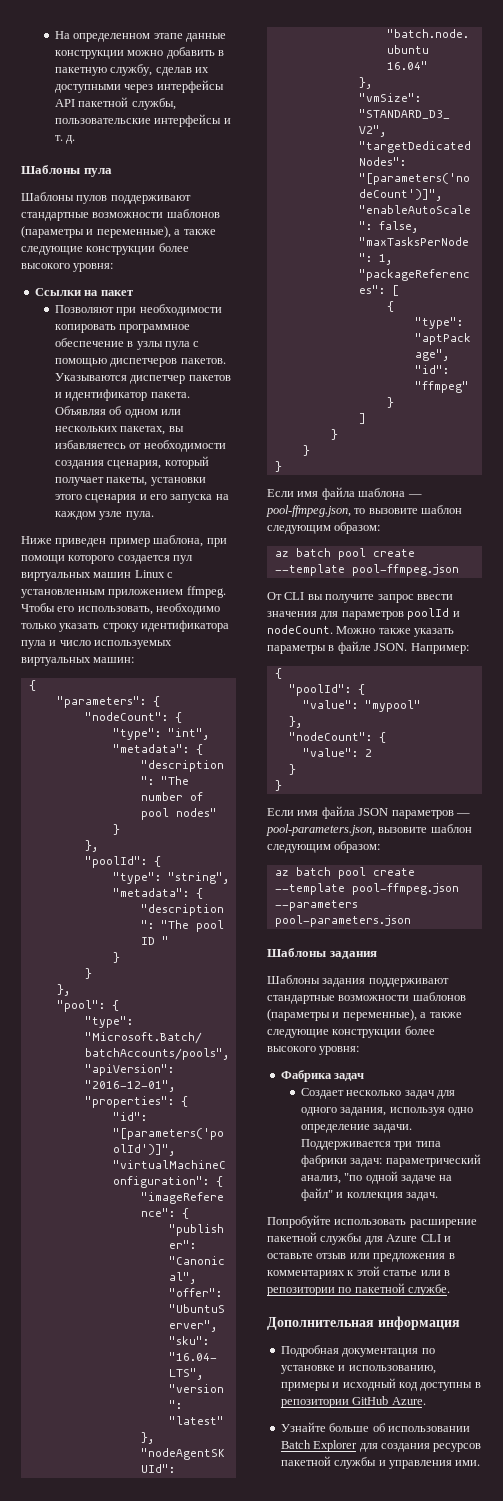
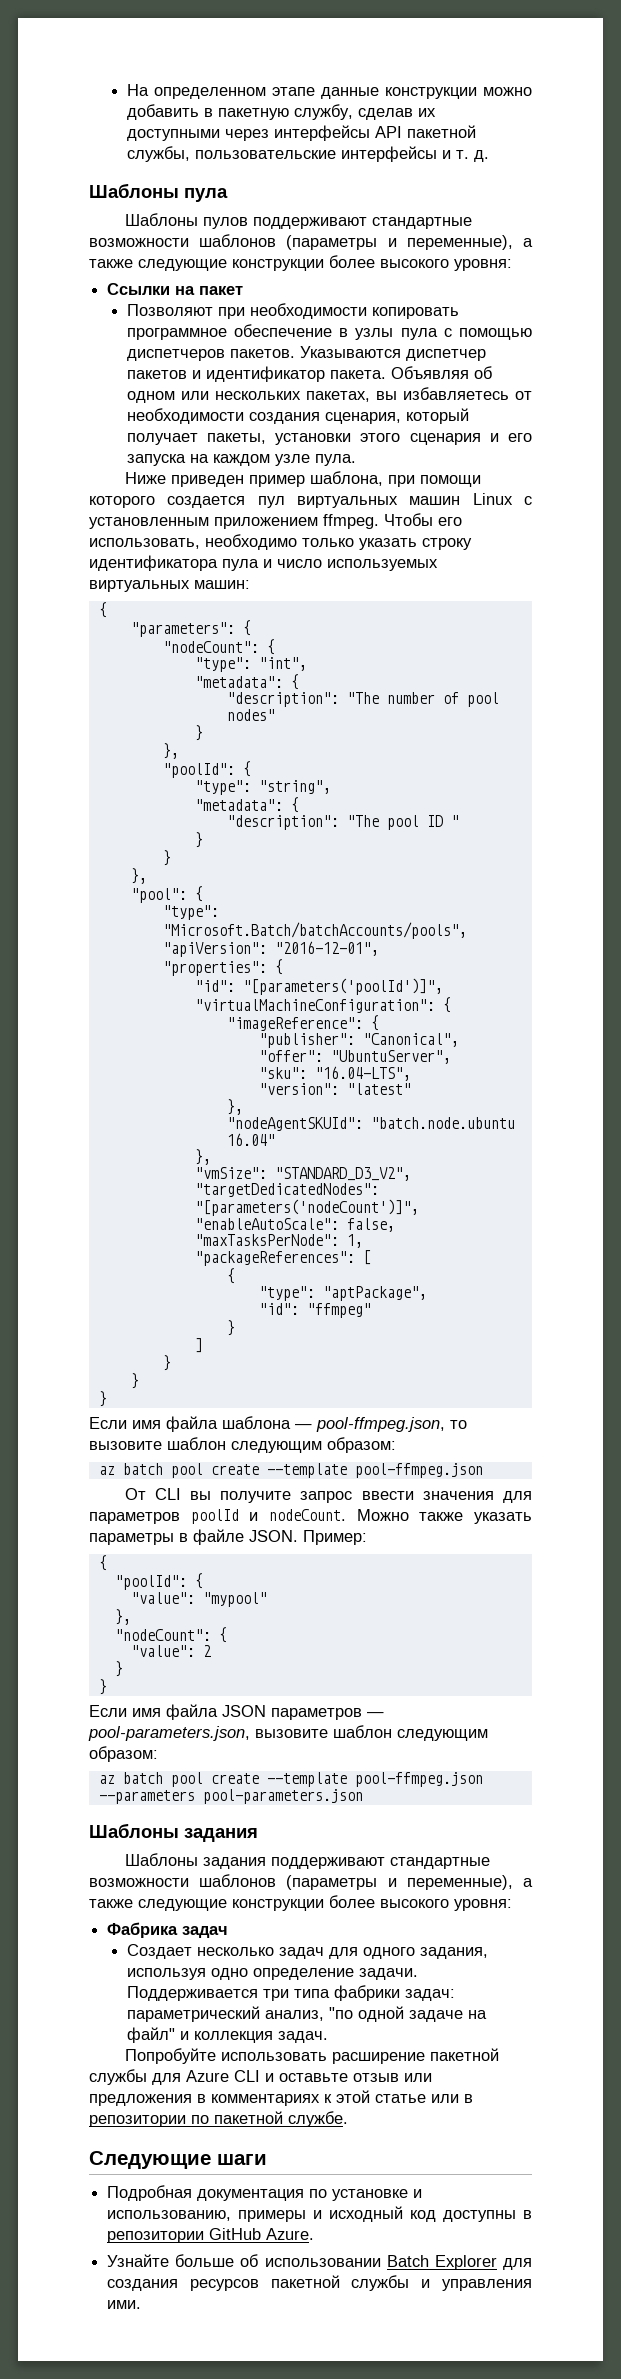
[410,643,469,654] Например: -> [303,1530,367,1545] Пример:
[267,1316,460,1330] Дополнительная информация -> [89,2151,267,2169] Следующие шаги

